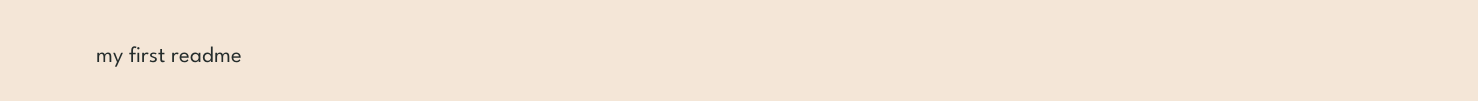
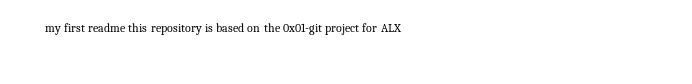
(243, 54) none -> [128,23,402,35] this repository is based on the 0x01-git project for ALX

